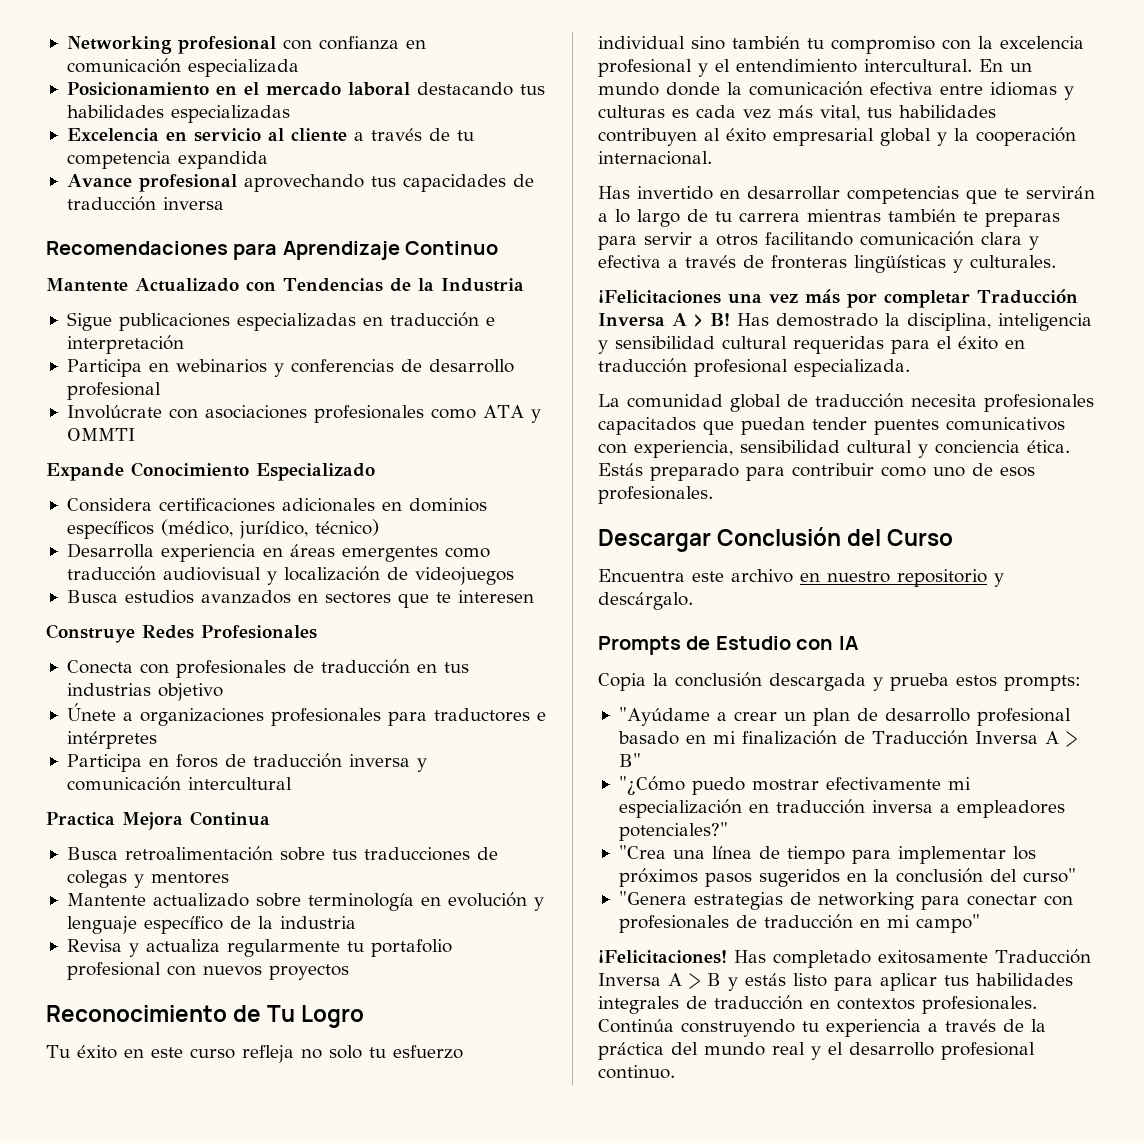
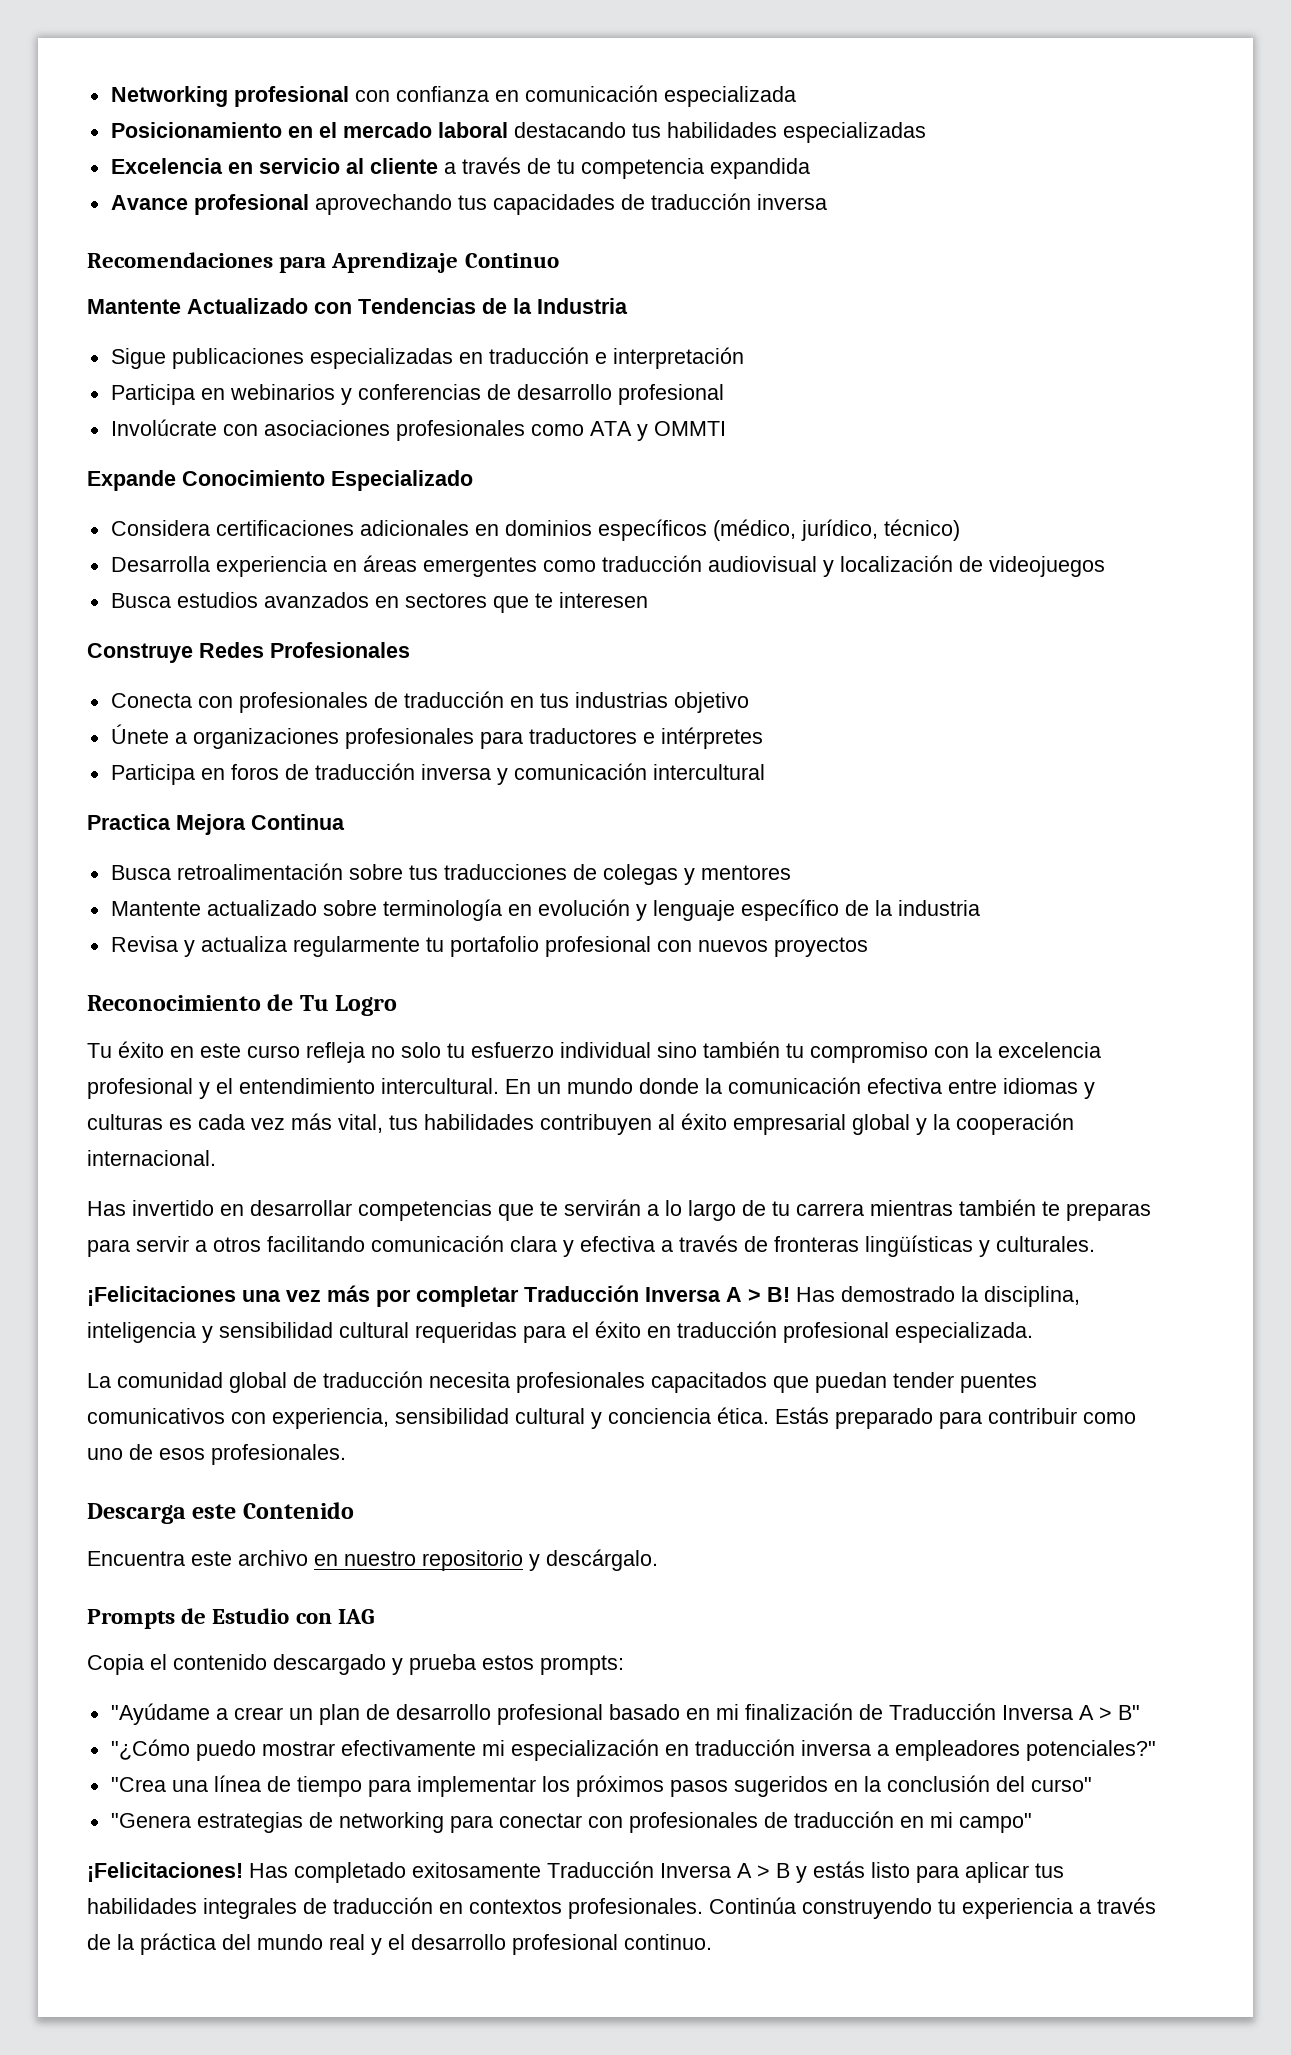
[598,527,954,552] Descargar Conclusión del Curso -> [87,1502,354,1524] Descarga este Contenido
[838,636,859,650] IA -> [337,1609,374,1624] IAG
[653,672,866,691] la conclusión descargada -> [150,1654,386,1675] el contenido descargado

